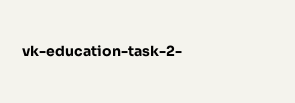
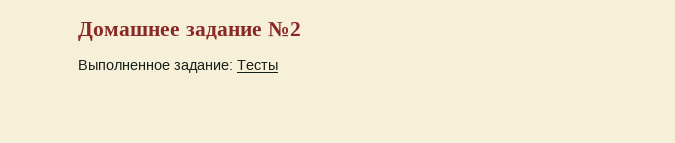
[22,45,182,57] vk-education-task-2- -> [78,22,301,41] [78,60,278,73] Домашнее задание №2 // Выполненное задание: Тесты

